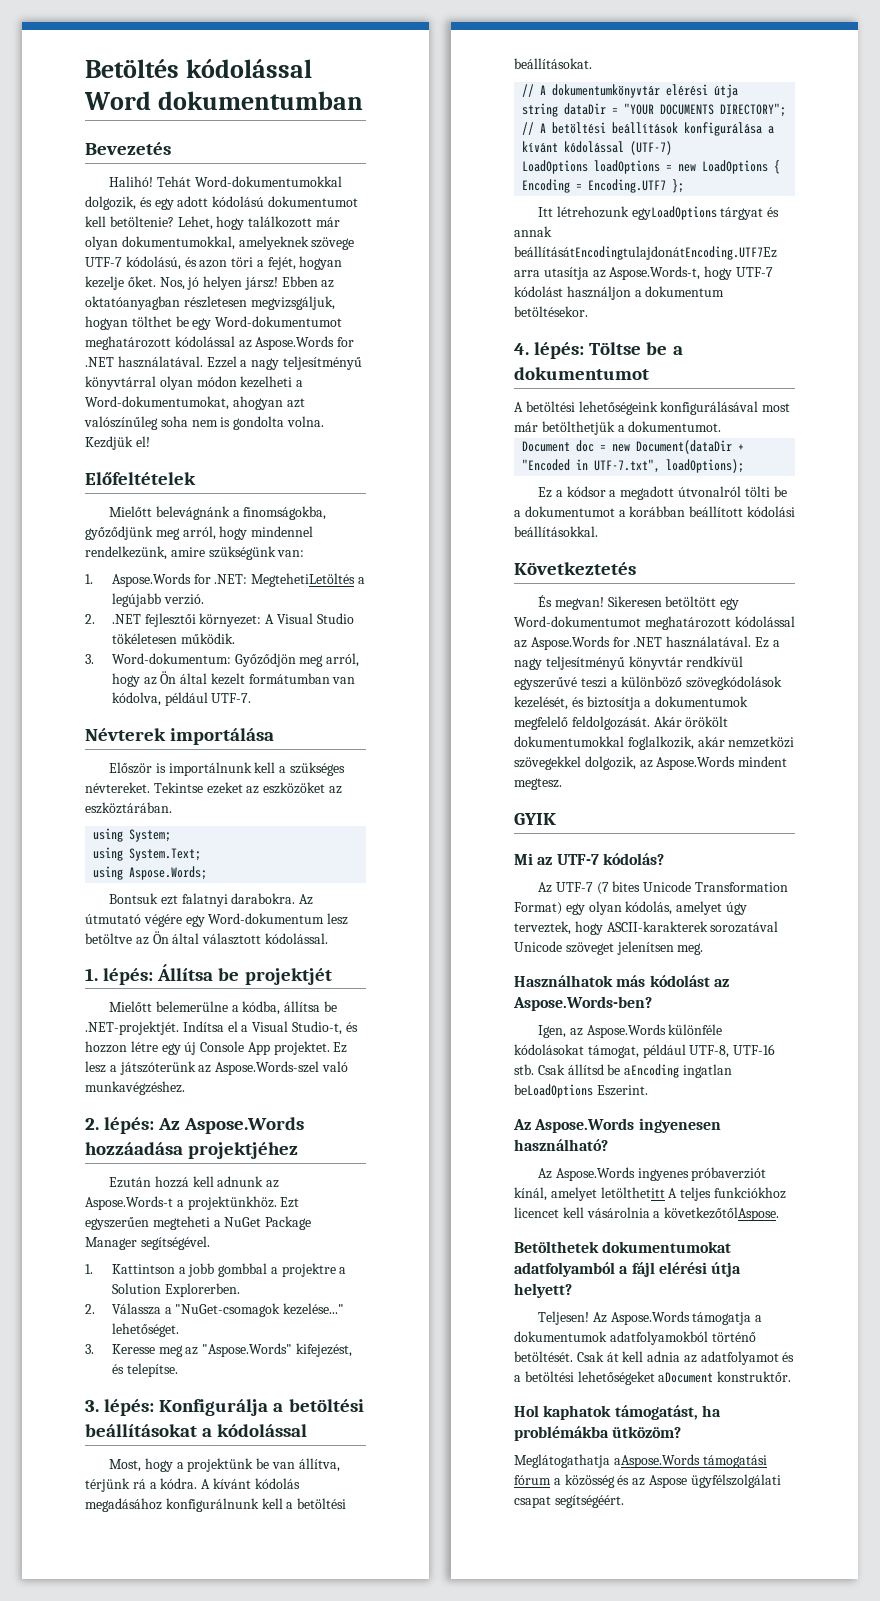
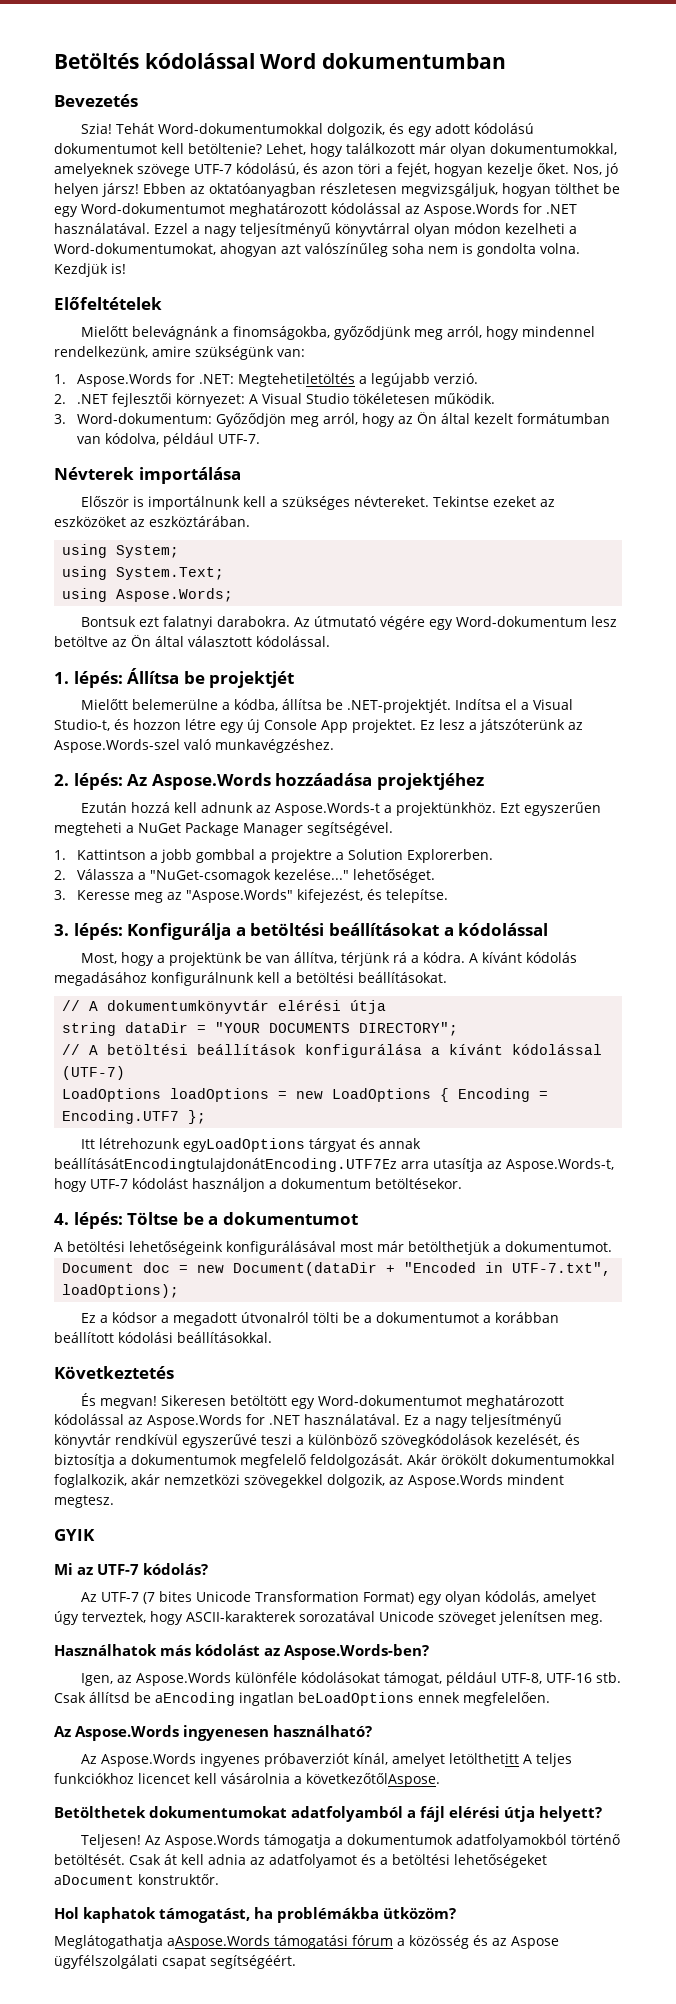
[109,176,154,187] Halihó! -> [80,123,112,134] Szia!
[135,436,150,447] el! -> [111,263,126,274] is!
[251,573,356,587] MegtehetiLetöltés -> [238,373,356,387] Megtehetiletöltés
[596,1085,648,1096] Eszerint. -> [418,1692,550,1706] ennek megfelelően.

